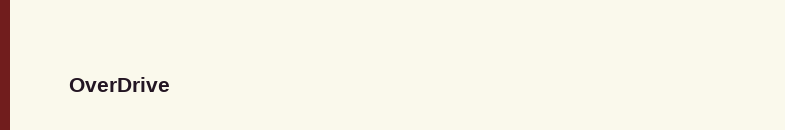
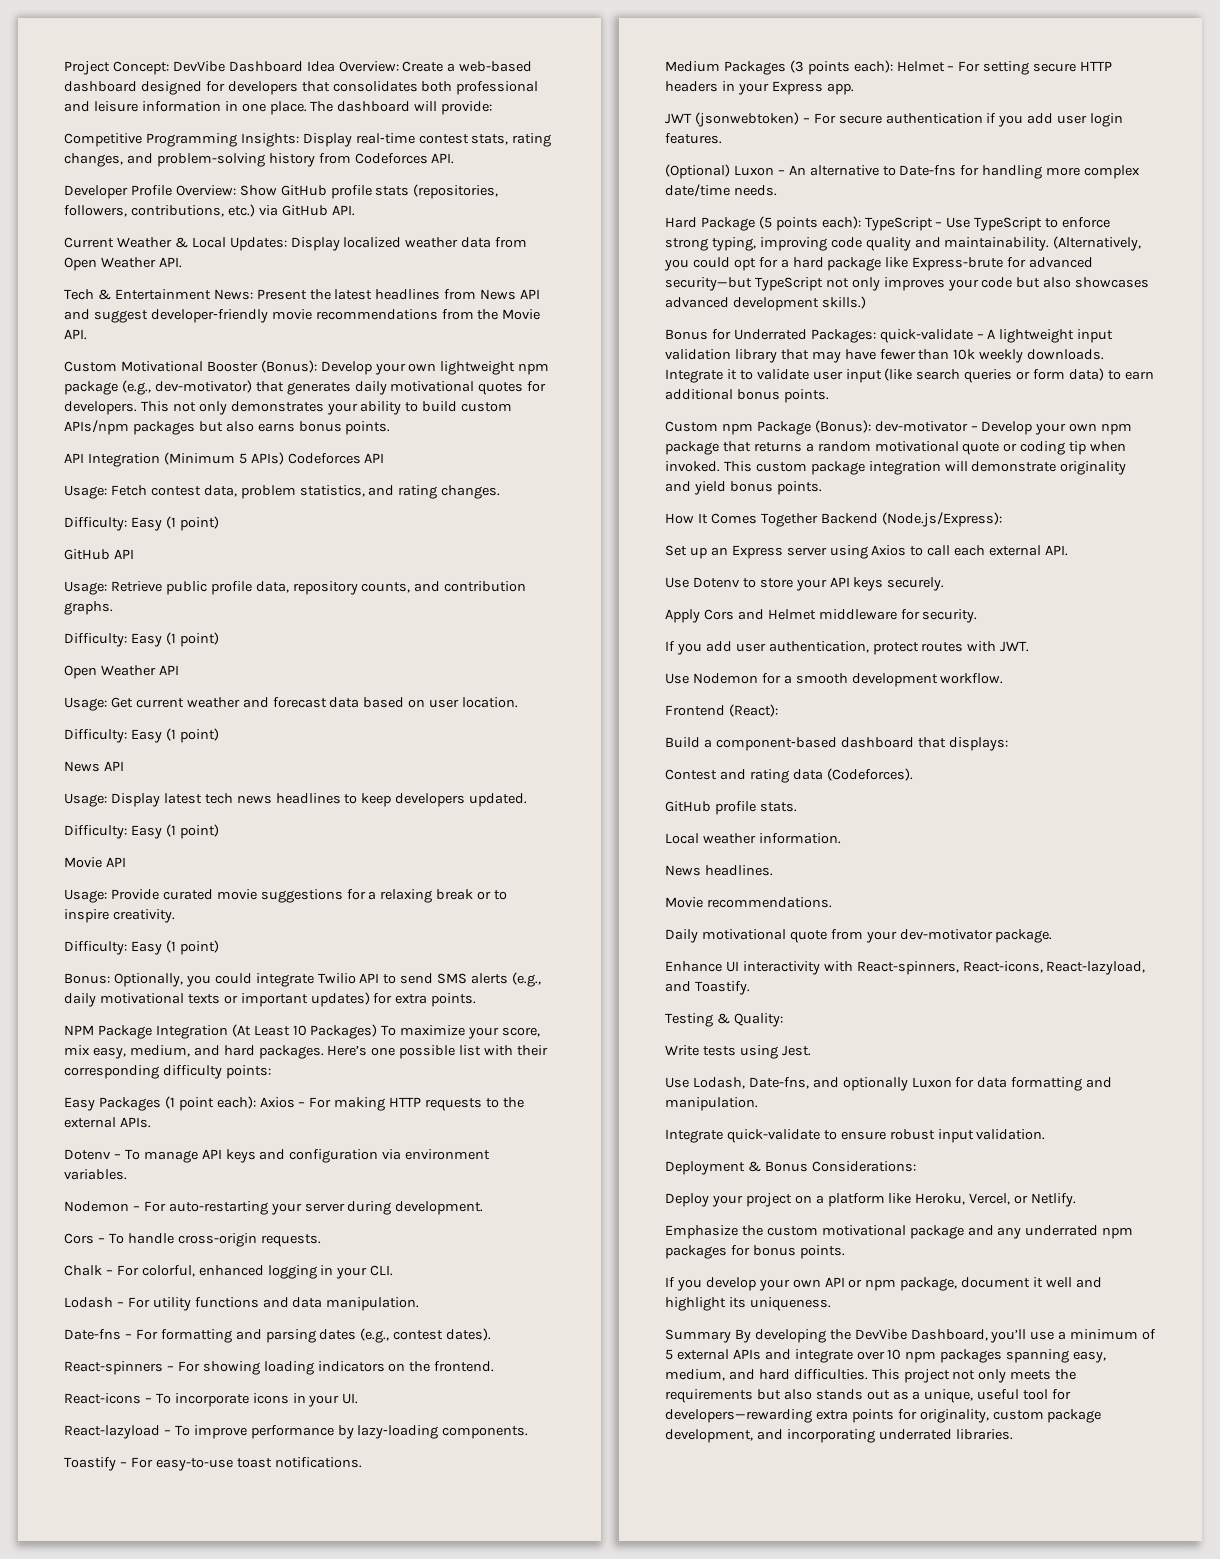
[69,77,170,92] OverDrive -> [64,61,533,75] [64,81,539,95] [64,101,493,115] [64,133,552,147] [64,153,455,167] [64,184,499,199] [64,204,355,217] [64,237,528,251] [64,257,182,271] [64,289,541,300] [64,309,541,323] [64,329,87,340] [64,360,550,375] [64,380,547,395] [64,401,513,415] [64,420,391,435] [64,452,385,467] [64,485,501,499] [64,516,219,531] [64,549,134,560] [64,581,527,595] [64,601,113,615] [64,632,219,647] [64,665,179,679] [64,697,519,711] [64,728,219,743] [64,761,124,772] [64,793,528,807] [64,824,219,839] [64,857,126,868] [64,889,508,903] [64,909,175,923] [64,940,219,955] [64,972,542,987] [64,992,477,1007] [64,1024,541,1039] [64,1045,549,1059] [64,1065,271,1079] [64,1096,524,1111] [64,1117,151,1128] [64,1149,491,1163] [64,1169,127,1180] [64,1201,484,1215] [64,1233,321,1247] [64,1265,394,1279] [64,1297,420,1311] [64,1328,492,1343] [64,1361,495,1375] [64,1393,359,1407] [64,1425,529,1439] [64,1457,362,1471] [665,60,1113,75] [665,81,854,95] [665,112,1124,127] [665,133,722,144] [665,164,1141,179] [665,184,777,197] [665,216,1111,231] [665,236,1142,251] [664,257,1094,271] [665,277,1150,291] [665,296,866,311] [665,329,1114,343] [665,349,1105,363] [665,368,1154,383] [665,389,829,403] [665,420,1133,435] [665,441,1127,455] [665,461,1127,475] [665,481,822,495] [665,512,1002,527] [665,545,1069,559] [665,577,945,591] [665,609,978,623] [665,641,1030,655] [665,673,1004,687] [665,704,778,717] [665,737,1008,751] [665,768,913,783] [665,801,797,815] [665,833,841,844] [665,865,773,876] [665,897,832,908] [665,929,1053,943] [665,961,1146,975] [665,981,750,995] [665,1013,783,1027] [665,1045,811,1059] [665,1077,1113,1091] [665,1097,758,1111] [665,1129,1046,1143] [665,1161,916,1175] [665,1193,1077,1207] [665,1225,1134,1239] [665,1245,845,1259] [665,1277,1102,1291] [665,1297,831,1311] [665,1329,1157,1343] [665,1349,1107,1363] [665,1369,1077,1383] [665,1389,1072,1403] [665,1409,1102,1423] [665,1429,1013,1443] Project Concept: DevVibe Dashboard Idea Overview: Create a web-based dashboard designed for developers that consolidates both professional and leisure information in one place. The dashboard will provide: // Competitive Programming Insights: Display real‑time contest stats, rating changes, and problem-solving history from Codeforces API. // Developer Profile Overview: Show GitHub profile stats (repositories, followers, contributions, etc.) via GitHub API. // Current Weather & Local Updates: Display localized weather data from Open Weather API. // Tech & Entertainment News: Present the latest headlines from News API and suggest developer‑friendly movie recommendations from the Movie API. // Custom Motivational Booster (Bonus): Develop your own lightweight npm package (e.g., dev-motivator) that generates daily motivational quotes for developers. This not only demonstrates your ability to build custom APIs/npm packages but also earns bonus points. // API Integration (Minimum 5 APIs) Codeforces API // Usage: Fetch contest data, problem statistics, and rating changes. // Difficulty: Easy (1 point) // GitHub API // Usage: Retrieve public profile data, repository counts, and contribution graphs. // Difficulty: Easy (1 point) // Open Weather API // Usage: Get current weather and forecast data based on user location. // Difficulty: Easy (1 point) // News API // Usage: Display latest tech news headlines to keep developers updated. // Difficulty: Easy (1 point) // Movie API // Usage: Provide curated movie suggestions for a relaxing break or to inspire creativity. // Difficulty: Easy (1 point) // Bonus: Optionally, you could integrate Twilio API to send SMS alerts (e.g., daily motivational texts or important updates) for extra points. // NPM Package Integration (At Least 10 Packages) To maximize your score, mix easy, medium, and hard packages. Here’s one possible list with their corresponding difficulty points: // Easy Packages (1 point each): Axios – For making HTTP requests to the external APIs. // Dotenv – To manage API keys and configuration via environment variables. // Nodemon – For auto-restarting your server during development. // Cors – To handle cross-origin requests. // Chalk – For colorful, enhanced logging in your CLI. // Lodash – For utility functions and data manipulation. // Date-fns – For formatting and parsing dates (e.g., contest dates). // React-spinners – For showing loading indicators on the frontend. // React-icons – To incorporate icons in your UI. // React-lazyload – To improve performance by lazy‑loading components. // Toastify – For easy-to-use toast notifications. // Medium Packages (3 points each): Helmet – For setting secure HTTP headers in your Express app. // JWT (jsonwebtoken) – For secure authentication if you add user login features. // (Optional) Luxon – An alternative to Date-fns for handling more complex date/time needs. // Hard Package (5 points each): TypeScript – Use TypeScript to enforce strong typing, improving code quality and maintainability. (Alternatively, you could opt for a hard package like Express-brute for advanced security—but TypeScript not only improves your code but also showcases advanced development skills.) // Bonus for Underrated Packages: quick-validate – A lightweight input validation library that may have fewer than 10k weekly downloads. Integrate it to validate user input (like search queries or form data) to earn additional bonus points. // Custom npm Package (Bonus): dev-motivator – Develop your own npm package that returns a random motivational quote or coding tip when invoked. This custom package integration will demonstrate originality and yield bonus points. // How It Comes Together Backend (Node.js/Express): // Set up an Express server using Axios to call each external API. // Use Dotenv to store your API keys securely. // Apply Cors and Helmet middleware for security. // If you add user authentication, protect routes with JWT. // Use Nodemon for a smooth development workflow. // Frontend (React): // Build a component‑based dashboard that displays: // Contest and rating data (Codeforces). // GitHub profile stats. // Local weather information. // News headlines. // Movie recommendations. // Daily motivational quote from your dev-motivator package. // Enhance UI interactivity with React-spinners, React-icons, React-lazyload, and Toastify. // Testing & Quality: // Write tests using Jest. // Use Lodash, Date-fns, and optionally Luxon for data formatting and manipulation. // Integrate quick-validate to ensure robust input validation. // Deployment & Bonus Considerations: // Deploy your project on a platform like Heroku, Vercel, or Netlify. // Emphasize the custom motivational package and any underrated npm packages for bonus points. // If you develop your own API or npm package, document it well and highlight its uniqueness. // Summary By developing the DevVibe Dashboard, you’ll use a minimum of 5 external APIs and integrate over 10 npm packages spanning easy, medium, and hard difficulties. This project not only meets the requirements but also stands out as a unique, useful tool for developers—rewarding extra points for originality, custom package development, and incorporating underrated libraries.

